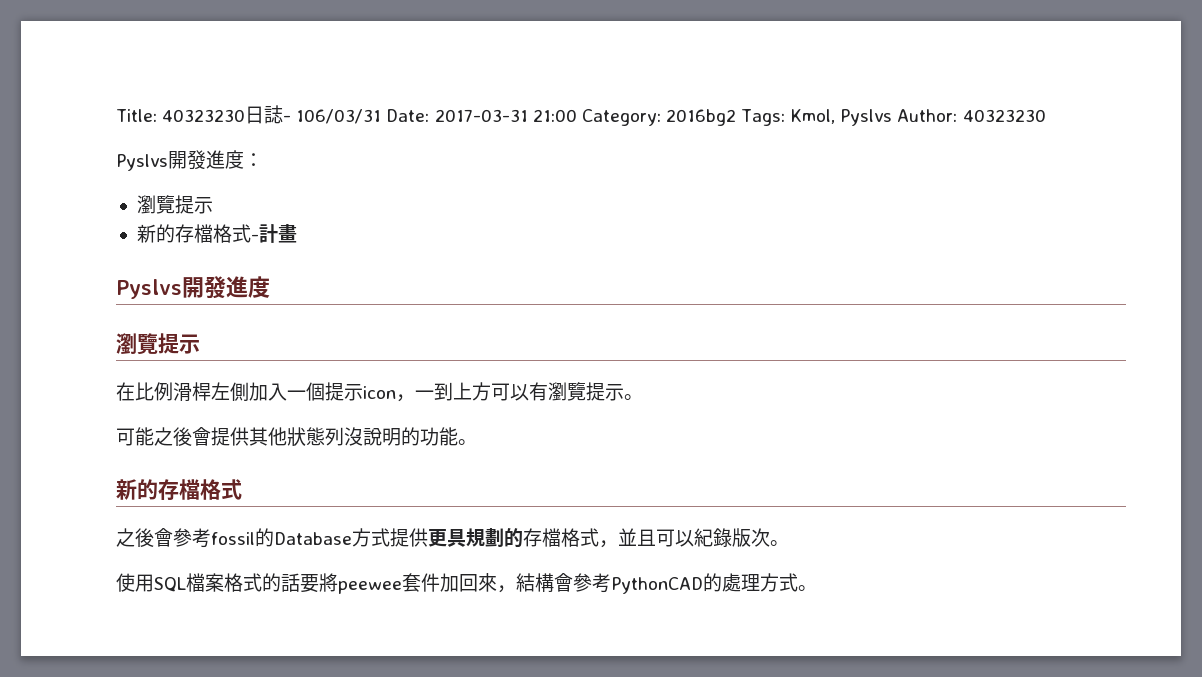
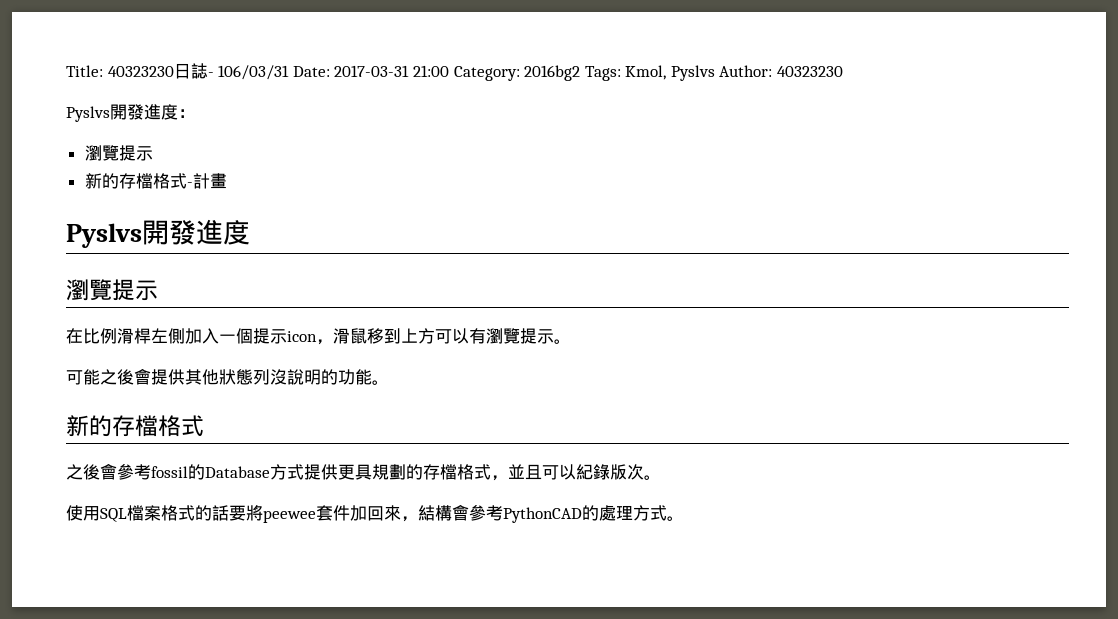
[415,390,434,399] 一 -> [333,328,384,344] 滑鼠移

